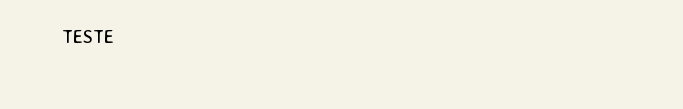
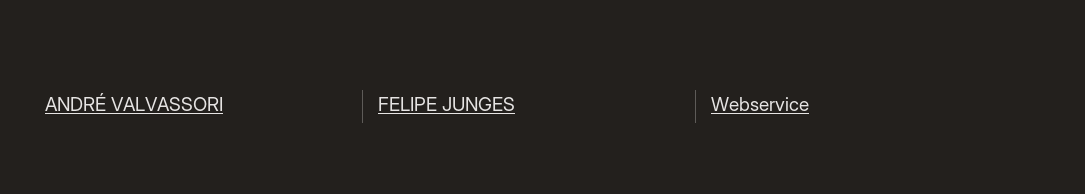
[62,30,114,43] TESTE -> [45,92,224,111] [378,97,516,111] [711,97,809,111] ANDRÉ VALVASSORI // FELIPE JUNGES // Webservice

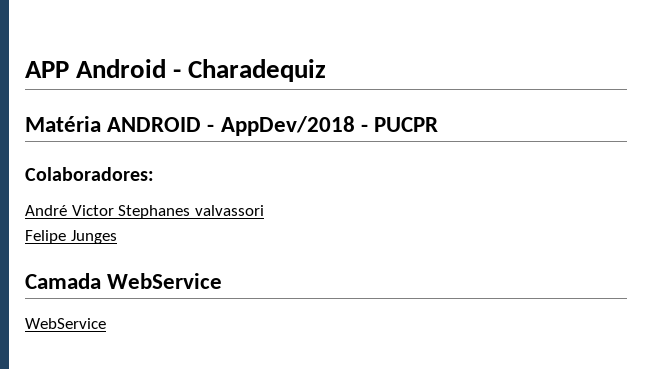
[45,92,224,111] [378,97,516,111] [711,97,809,111] ANDRÉ VALVASSORI // FELIPE JUNGES // Webservice -> [25,59,327,82] [25,116,439,136] [25,167,154,181] [25,205,264,219] [25,230,117,244] [25,273,223,289] [25,318,106,329] APP Android - Charadequiz // Matéria ANDROID - AppDev/2018 - PUCPR // Colaboradores: // André Victor Stephanes valvassori // Felipe Junges // Camada WebService // WebService

